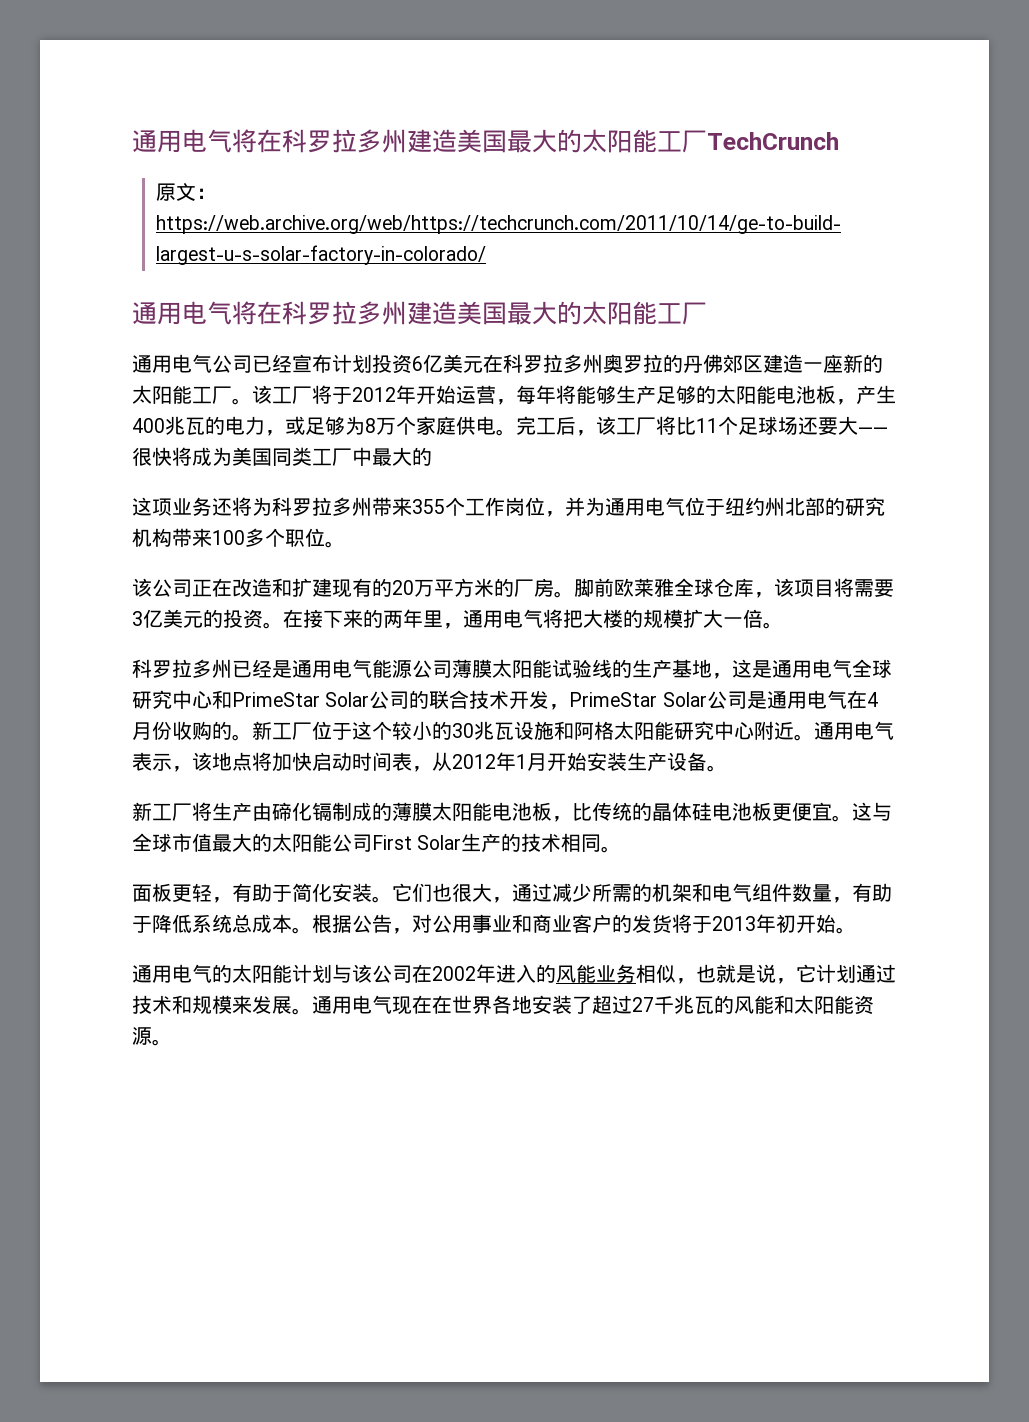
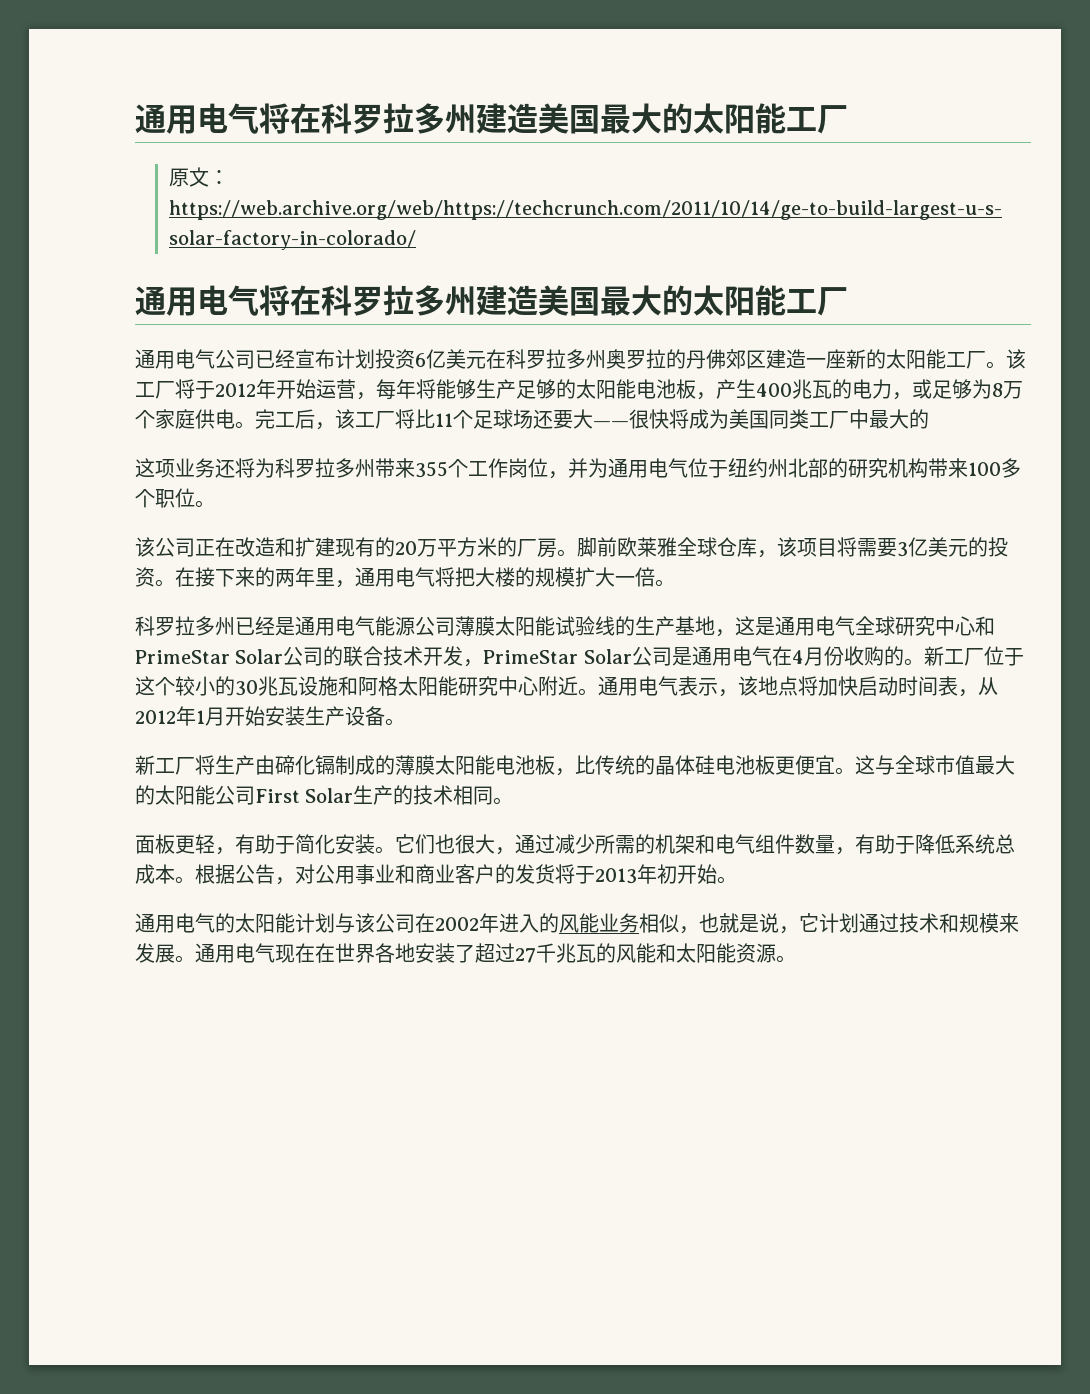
[707,132,839,150] TechCrunch -> (848, 119) none

